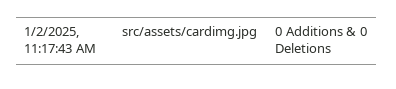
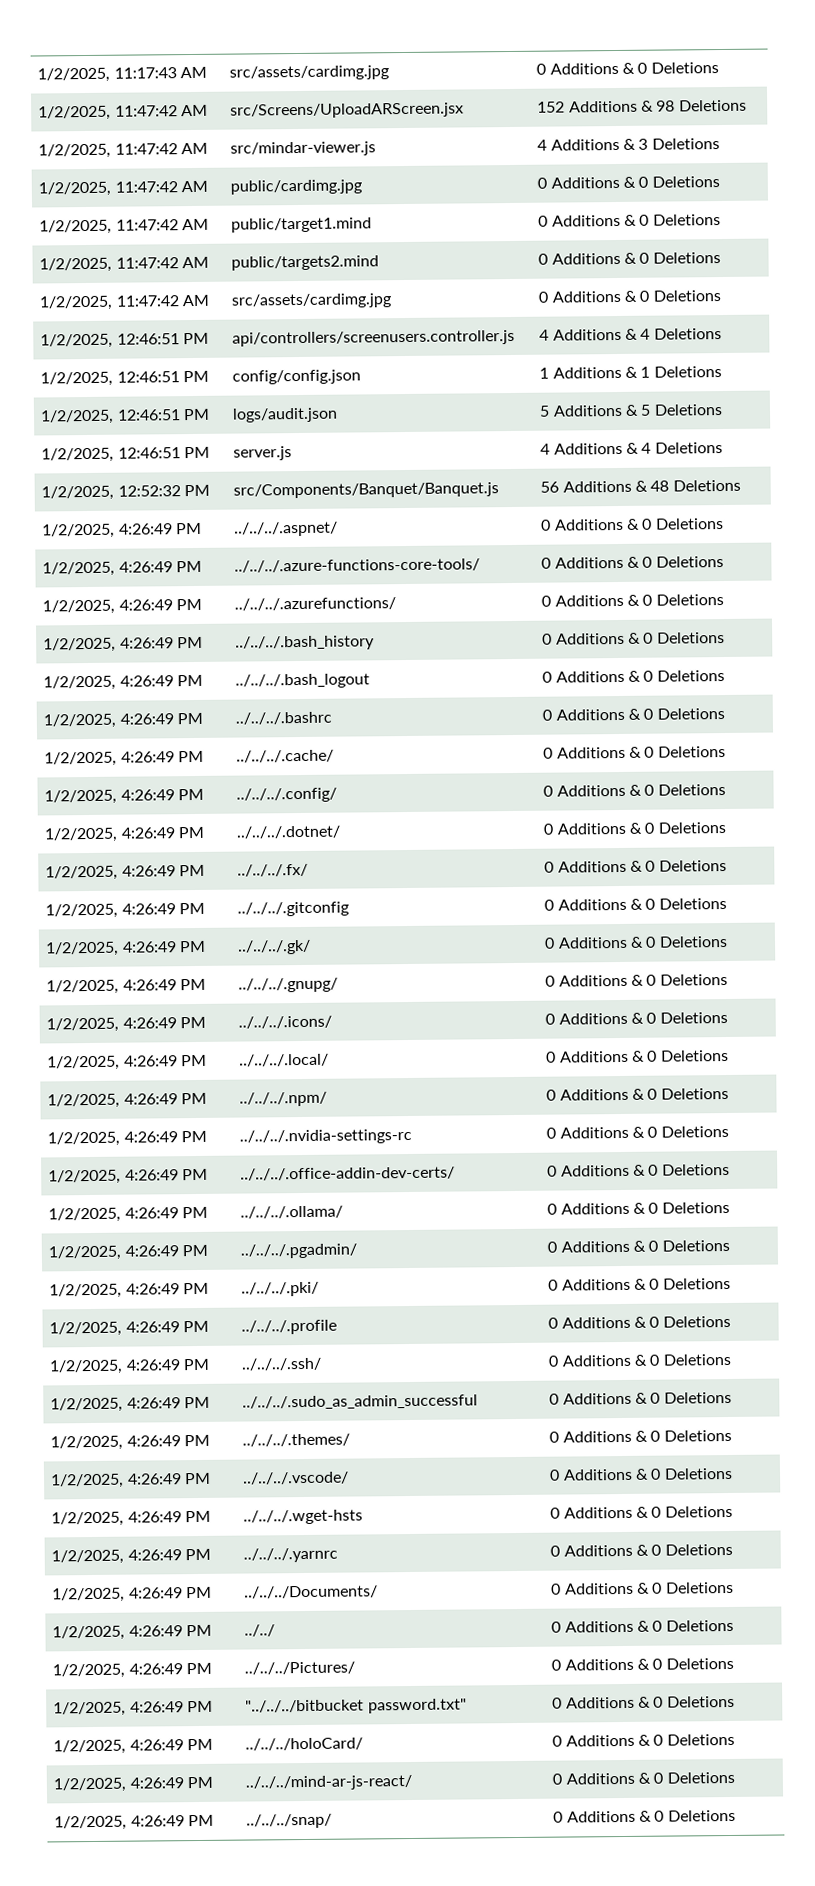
(332, 48) none -> [38,104,209,121] [230,102,465,119] [537,99,747,113] [38,142,209,159] [230,141,377,157] [537,138,720,151] [38,180,209,197] [230,179,363,195] [537,176,720,189] [39,218,210,235] [231,217,373,233] [538,214,721,227] [39,256,210,273] [231,255,380,271] [538,252,721,265] [39,294,210,311] [231,293,393,309] [538,290,721,303] [40,332,210,349] [232,329,516,347] [539,328,722,341] [40,370,210,387] [232,369,362,385] [539,366,722,379] [40,408,211,425] [232,407,339,423] [539,404,723,417] [41,446,211,463] [233,446,293,461] [540,442,723,455] [41,484,211,501] [233,482,500,499] [540,479,741,493] [42,522,203,539] [234,521,339,537] [541,518,724,531] [42,560,203,577] [234,558,481,573] [541,556,724,569] [42,598,203,615] [234,597,397,611] [541,594,724,607] [43,636,204,653] [235,635,376,651] [542,632,725,645] [43,674,204,691] [235,673,371,689] [542,670,725,683] [43,712,204,729] [235,711,333,725] [542,707,725,721] [44,750,205,767] [236,749,335,763] [543,745,726,759] [44,788,205,805] [236,787,338,803] [543,783,726,797] [44,826,206,843] [236,825,342,839] [543,821,726,835] [45,864,206,881] [237,863,309,877] [544,859,727,873] [45,902,206,919] [237,901,350,917] [544,897,727,911] [45,940,207,957] [237,939,312,955] [544,935,728,949] [46,978,207,995] [238,977,339,993] [545,973,728,987] [46,1016,207,1033] [238,1015,333,1029] [545,1011,728,1025] [47,1054,208,1071] [239,1053,330,1067] [546,1049,729,1063] [47,1092,208,1109] [239,1091,328,1107] [546,1087,729,1101] [47,1130,208,1147] [239,1128,413,1145] [546,1125,729,1139] [48,1168,209,1185] [240,1166,456,1181] [547,1163,730,1177] [48,1206,209,1223] [240,1205,344,1219] [547,1201,730,1215] [48,1244,209,1261] [240,1243,358,1259] [547,1239,730,1253] [49,1282,210,1299] [241,1281,320,1297] [548,1277,731,1291] [49,1320,210,1337] [241,1319,338,1335] [548,1315,731,1329] [49,1358,211,1375] [241,1357,323,1371] [548,1353,731,1367] [50,1396,211,1413] [242,1394,479,1410] [549,1391,732,1405] [50,1434,211,1451] [242,1433,351,1447] [549,1429,732,1443] [50,1472,212,1489] [242,1471,350,1485] [549,1467,733,1481] [51,1510,212,1527] [243,1509,364,1525] [550,1505,733,1519] [51,1548,212,1565] [243,1547,339,1563] [550,1543,733,1557] [52,1586,213,1603] [244,1585,379,1599] [551,1581,734,1595] [52,1624,213,1641] [244,1624,276,1637] [551,1619,734,1633] [52,1662,213,1679] [244,1661,356,1675] [551,1657,734,1671] [53,1700,214,1717] [245,1698,467,1714] [552,1695,735,1709] [53,1738,214,1755] [245,1737,364,1751] [552,1733,735,1747] [53,1776,214,1793] [245,1774,413,1791] [552,1771,735,1785] [54,1814,215,1831] [246,1813,333,1829] [553,1809,736,1823] // 1/2/2025, 11:47:42 AM | src/Screens/UploadARScreen.jsx | 152 Additions & 98 Deletions // 1/2/2025, 11:47:42 AM | src/mindar-viewer.js | 4 Additions & 3 Deletions // 1/2/2025, 11:47:42 AM | public/cardimg.jpg | 0 Additions & 0 Deletions // 1/2/2025, 11:47:42 AM | public/target1.mind | 0 Additions & 0 Deletions // 1/2/2025, 11:47:42 AM | public/targets2.mind | 0 Additions & 0 Deletions // 1/2/2025, 11:47:42 AM | src/assets/cardimg.jpg | 0 Additions & 0 Deletions // 1/2/2025, 12:46:51 PM | api/controllers/screenusers.controller.js | 4 Additions & 4 Deletions // 1/2/2025, 12:46:51 PM | config/config.json | 1 Additions & 1 Deletions // 1/2/2025, 12:46:51 PM | logs/audit.json | 5 Additions & 5 Deletions // 1/2/2025, 12:46:51 PM | server.js | 4 Additions & 4 Deletions // 1/2/2025, 12:52:32 PM | src/Components/Banquet/Banquet.js | 56 Additions & 48 Deletions // 1/2/2025, 4:26:49 PM | ../../../.aspnet/ | 0 Additions & 0 Deletions // 1/2/2025, 4:26:49 PM | ../../../.azure-functions-core-tools/ | 0 Additions & 0 Deletions // 1/2/2025, 4:26:49 PM | ../../../.azurefunctions/ | 0 Additions & 0 Deletions // 1/2/2025, 4:26:49 PM | ../../../.bash_history | 0 Additions & 0 Deletions // 1/2/2025, 4:26:49 PM | ../../../.bash_logout | 0 Additions & 0 Deletions // 1/2/2025, 4:26:49 PM | ../../../.bashrc | 0 Additions & 0 Deletions // 1/2/2025, 4:26:49 PM | ../../../.cache/ | 0 Additions & 0 Deletions // 1/2/2025, 4:26:49 PM | ../../../.config/ | 0 Additions & 0 Deletions // 1/2/2025, 4:26:49 PM | ../../../.dotnet/ | 0 Additions & 0 Deletions // 1/2/2025, 4:26:49 PM | ../../../.fx/ | 0 Additions & 0 Deletions // 1/2/2025, 4:26:49 PM | ../../../.gitconfig | 0 Additions & 0 Deletions // 1/2/2025, 4:26:49 PM | ../../../.gk/ | 0 Additions & 0 Deletions // 1/2/2025, 4:26:49 PM | ../../../.gnupg/ | 0 Additions & 0 Deletions // 1/2/2025, 4:26:49 PM | ../../../.icons/ | 0 Additions & 0 Deletions // 1/2/2025, 4:26:49 PM | ../../../.local/ | 0 Additions & 0 Deletions // 1/2/2025, 4:26:49 PM | ../../../.npm/ | 0 Additions & 0 Deletions // 1/2/2025, 4:26:49 PM | ../../../.nvidia-settings-rc | 0 Additions & 0 Deletions // 1/2/2025, 4:26:49 PM | ../../../.office-addin-dev-certs/ | 0 Additions & 0 Deletions // 1/2/2025, 4:26:49 PM | ../../../.ollama/ | 0 Additions & 0 Deletions // 1/2/2025, 4:26:49 PM | ../../../.pgadmin/ | 0 Additions & 0 Deletions // 1/2/2025, 4:26:49 PM | ../../../.pki/ | 0 Additions & 0 Deletions // 1/2/2025, 4:26:49 PM | ../../../.profile | 0 Additions & 0 Deletions // 1/2/2025, 4:26:49 PM | ../../../.ssh/ | 0 Additions & 0 Deletions // 1/2/2025, 4:26:49 PM | ../../../.sudo_as_admin_successful | 0 Additions & 0 Deletions // 1/2/2025, 4:26:49 PM | ../../../.themes/ | 0 Additions & 0 Deletions // 1/2/2025, 4:26:49 PM | ../../../.vscode/ | 0 Additions & 0 Deletions // 1/2/2025, 4:26:49 PM | ../../../.wget-hsts | 0 Additions & 0 Deletions // 1/2/2025, 4:26:49 PM | ../../../.yarnrc | 0 Additions & 0 Deletions // 1/2/2025, 4:26:49 PM | ../../../Documents/ | 0 Additions & 0 Deletions // 1/2/2025, 4:26:49 PM | ../../ | 0 Additions & 0 Deletions // 1/2/2025, 4:26:49 PM | ../../../Pictures/ | 0 Additions & 0 Deletions // 1/2/2025, 4:26:49 PM | "../../../bitbucket password.txt" | 0 Additions & 0 Deletions // 1/2/2025, 4:26:49 PM | ../../../holoCard/ | 0 Additions & 0 Deletions // 1/2/2025, 4:26:49 PM | ../../../mind-ar-js-react/ | 0 Additions & 0 Deletions // 1/2/2025, 4:26:49 PM | ../../../snap/ | 0 Additions & 0 Deletions

